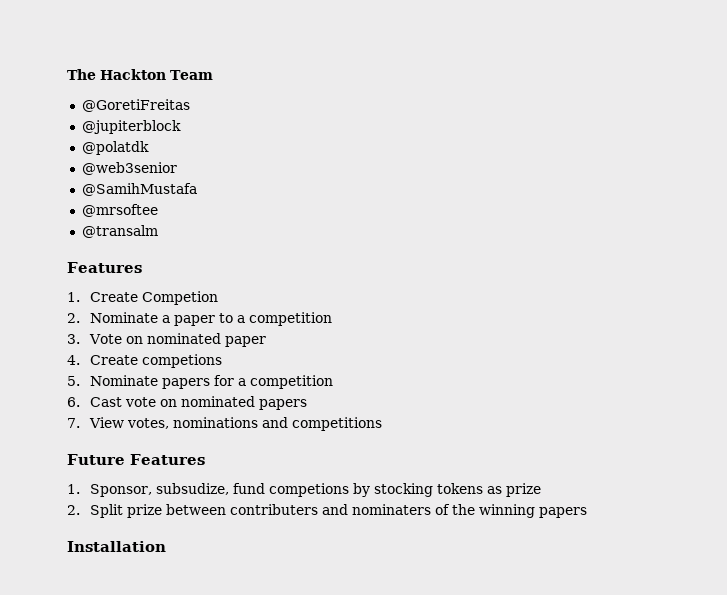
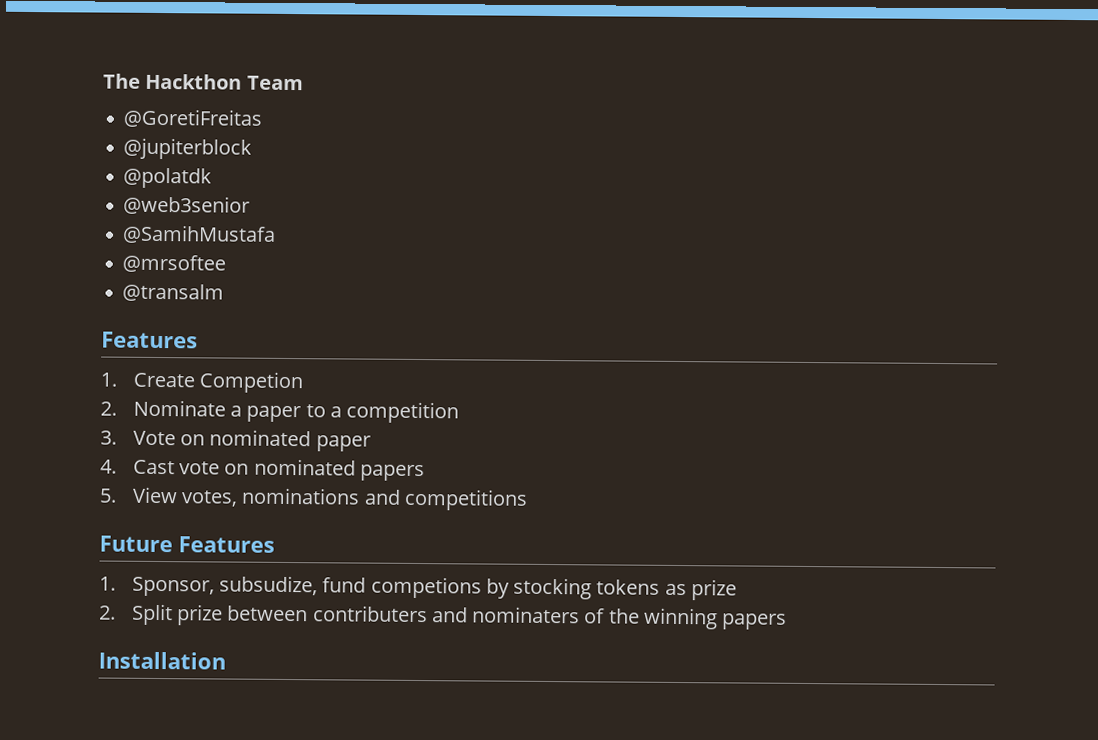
[100,69,166,80] Hackton -> [145,73,243,90] Hackthon
[89,354,222,368] [67,375,333,389] [67,397,80,407] Create competions // 5. Nominate papers for a competition // 6. -> (117, 466) none
[67,418,80,428] 7. -> [99,488,117,503] 5.

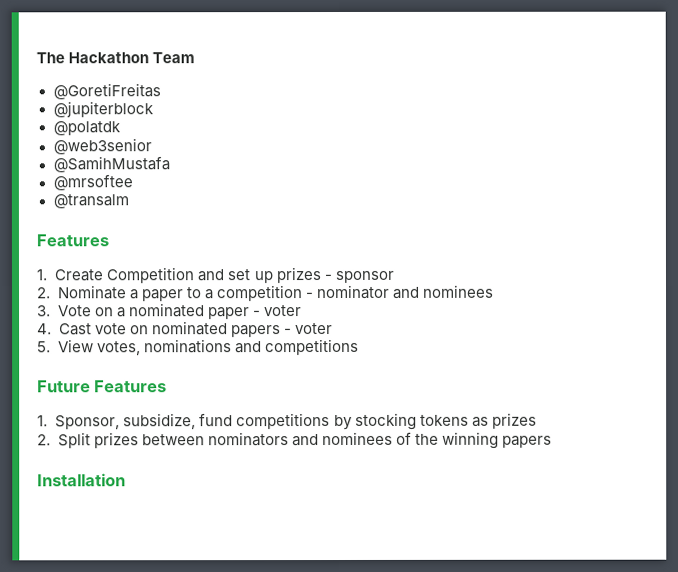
[145,73,243,90] Hackthon -> [68,52,150,64] Hackathon
[199,371,304,394] Competion -> [106,267,394,284] Competition and set up prizes - sponsor
(460, 412) none -> [305,284,494,300] - nominator and nominees
(206, 440) none -> [116,307,126,318] a
(371, 443) none -> [252,305,302,317] - voter
(425, 473) none -> [283,323,333,335] - voter
[219,575,482,599] subsudize, fund competions -> [123,413,331,430] subsidize, fund competitions
[690,579,737,601] prize -> [491,412,537,429] prizes
[177,604,581,626] prize between contributers and nominaters -> [93,431,393,449] prizes between nominators and nominees

